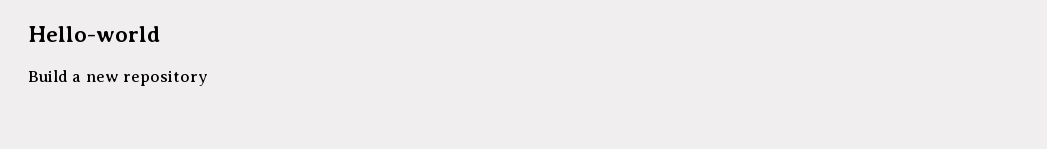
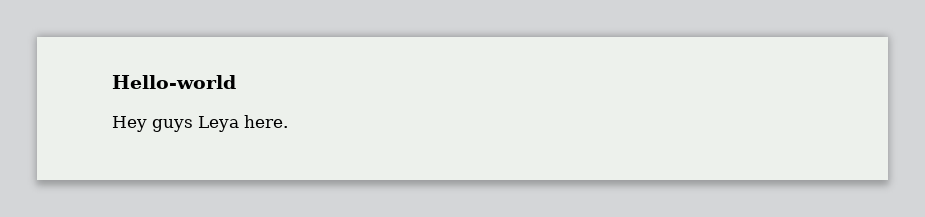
[28,70,209,86] Build a new repository -> [112,115,288,132] Hey guys Leya here.

